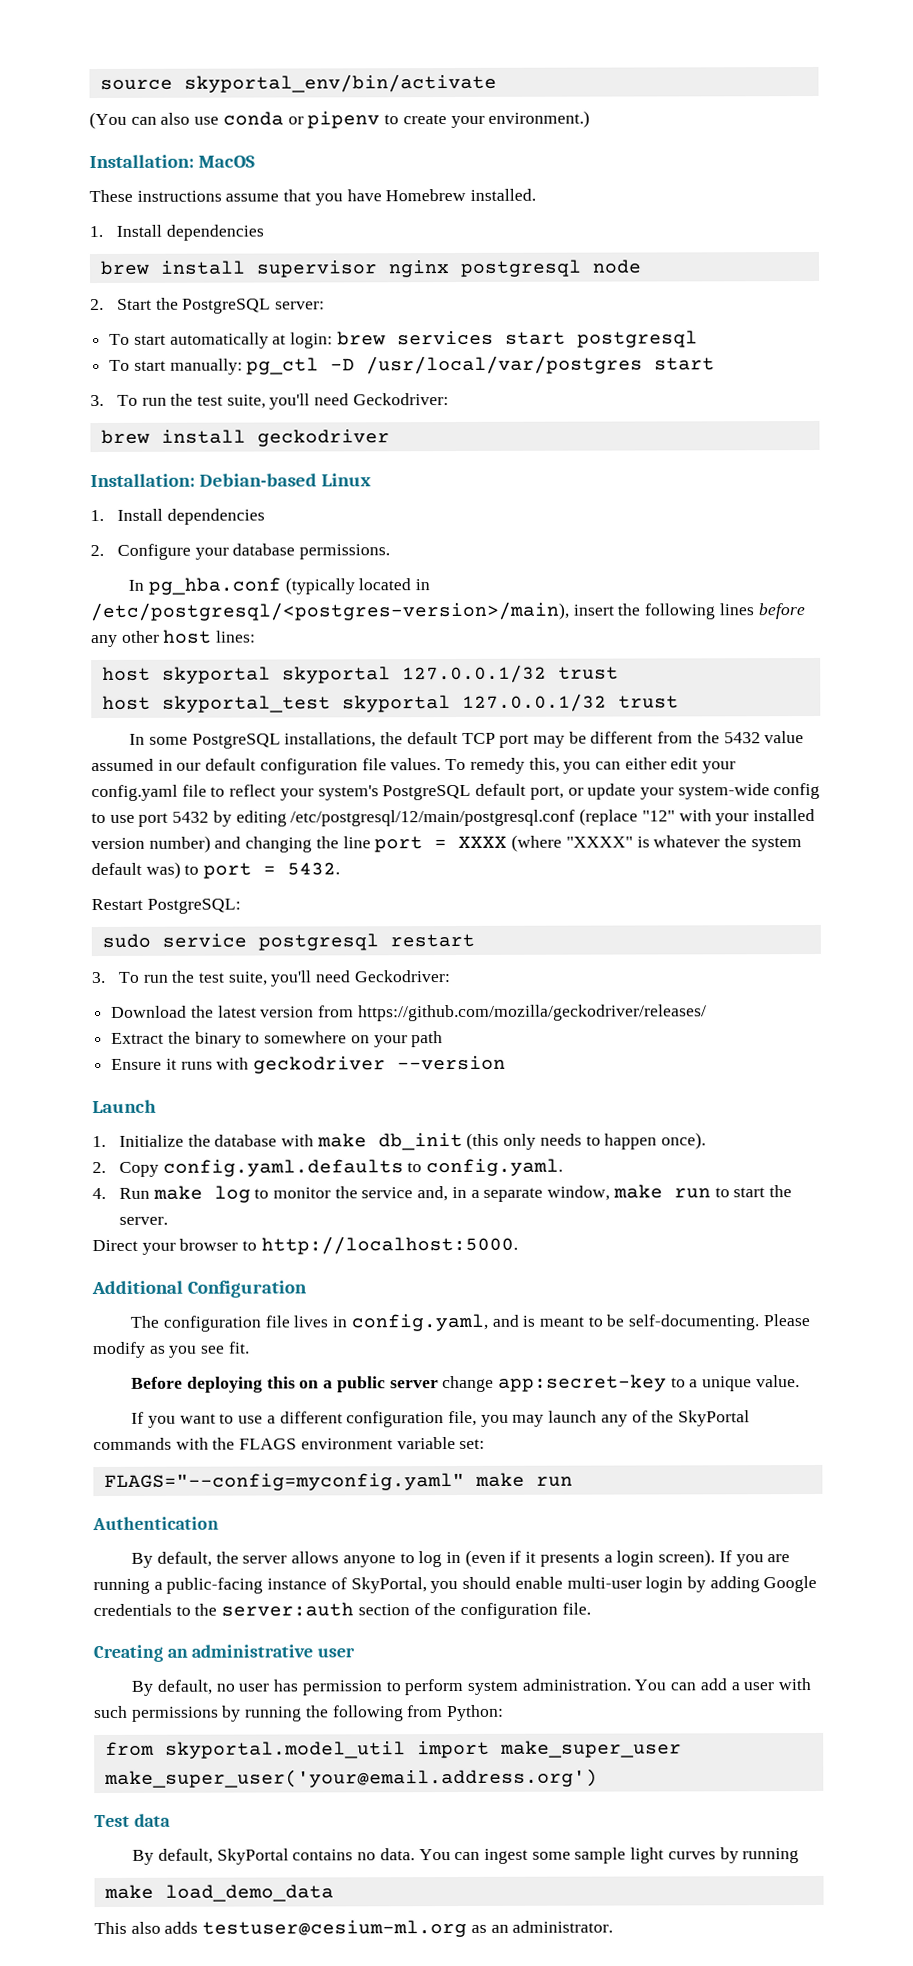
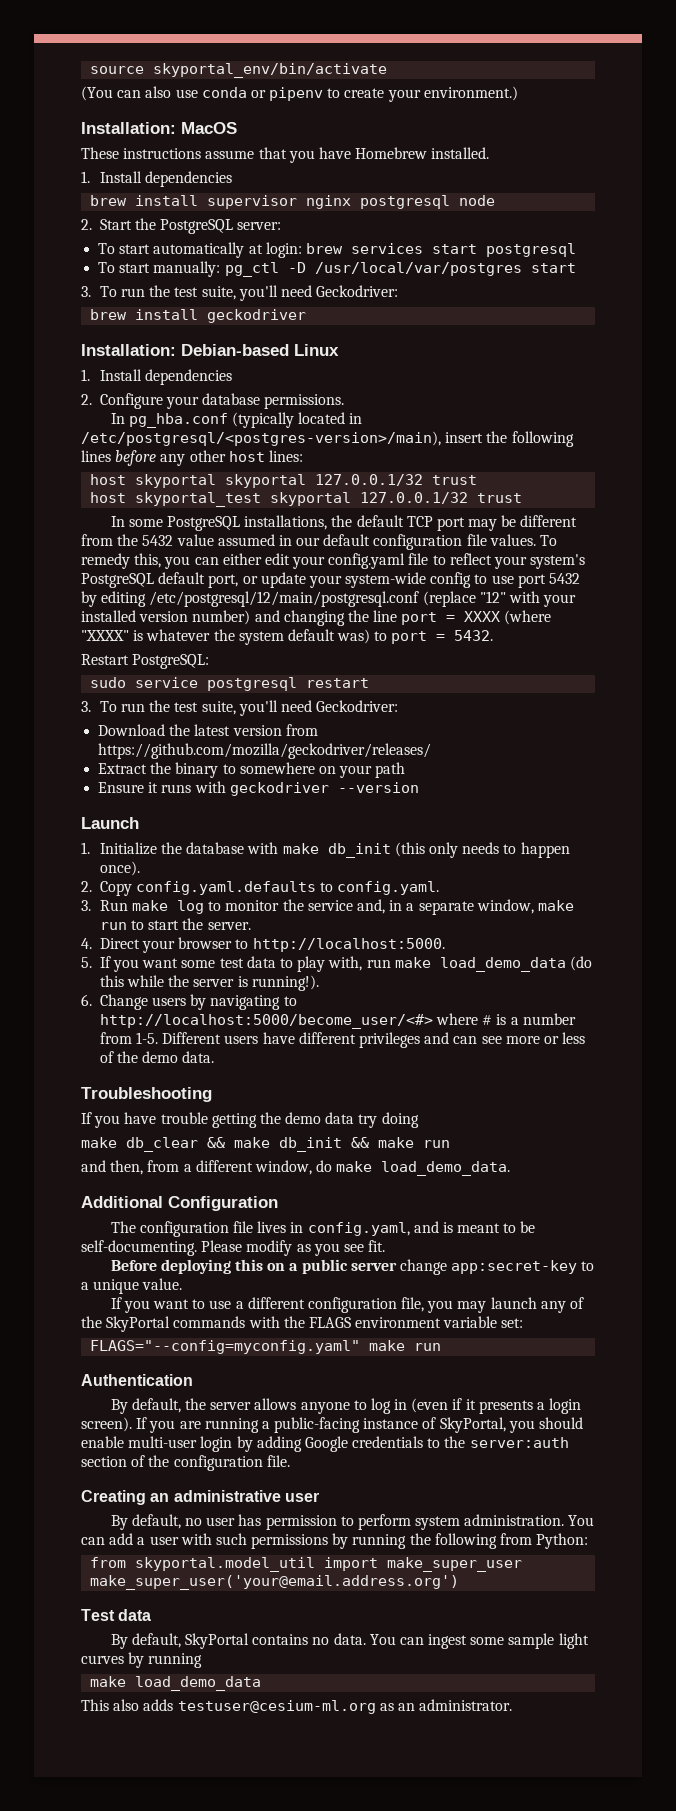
[92,1187,106,1200] 4. -> [81,900,91,911] 3.
(168, 1220) none -> [81,938,92,949] 4.
(518, 1245) none -> [81,956,592,972] [99,975,319,991] [81,994,297,1010] [99,1013,576,1029] [99,1032,586,1048] [99,1051,215,1063] [81,1087,212,1102] [81,1112,419,1128] [81,1137,450,1152] [81,1160,511,1176] // 5. If you want some test data to play with, run make load_demo_data (do this while the server is running!). // 6. Change users by navigating to http://localhost:5000/become_user/<#> where # is a number from 1-5. Different users have different privileges and can see more or less of the demo data. // Troubleshooting // If you have trouble getting the demo data try doing // make db_clear && make db_init && make run // and then, from a different window, do make load_demo_data.

